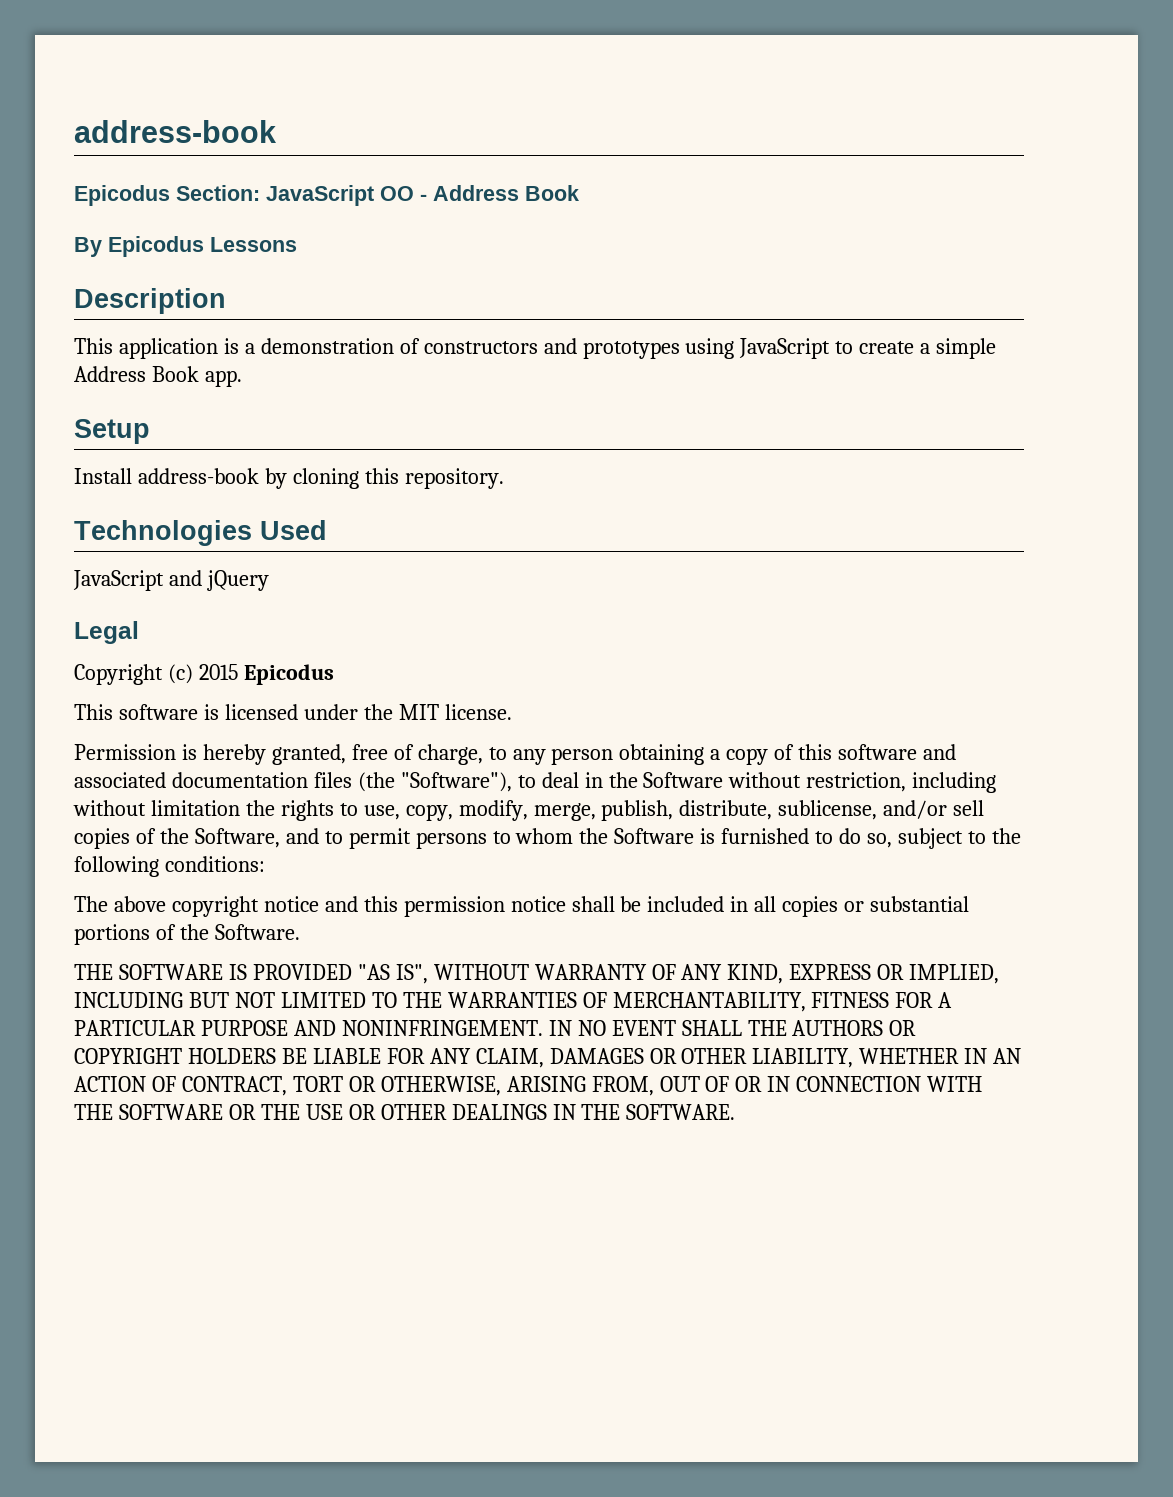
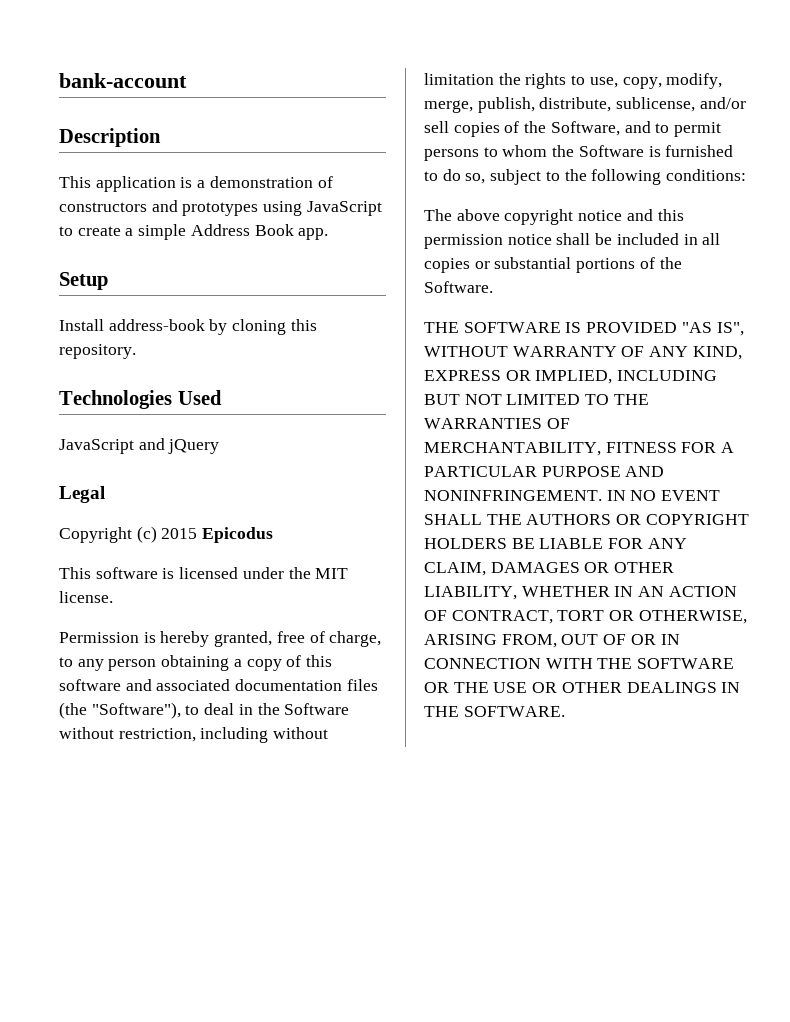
[74,120,276,143] [74,185,579,206] [74,236,297,257] address-book // Epicodus Section: JavaScript OO - Address Book // By Epicodus Lessons -> [59,73,187,88] bank-account

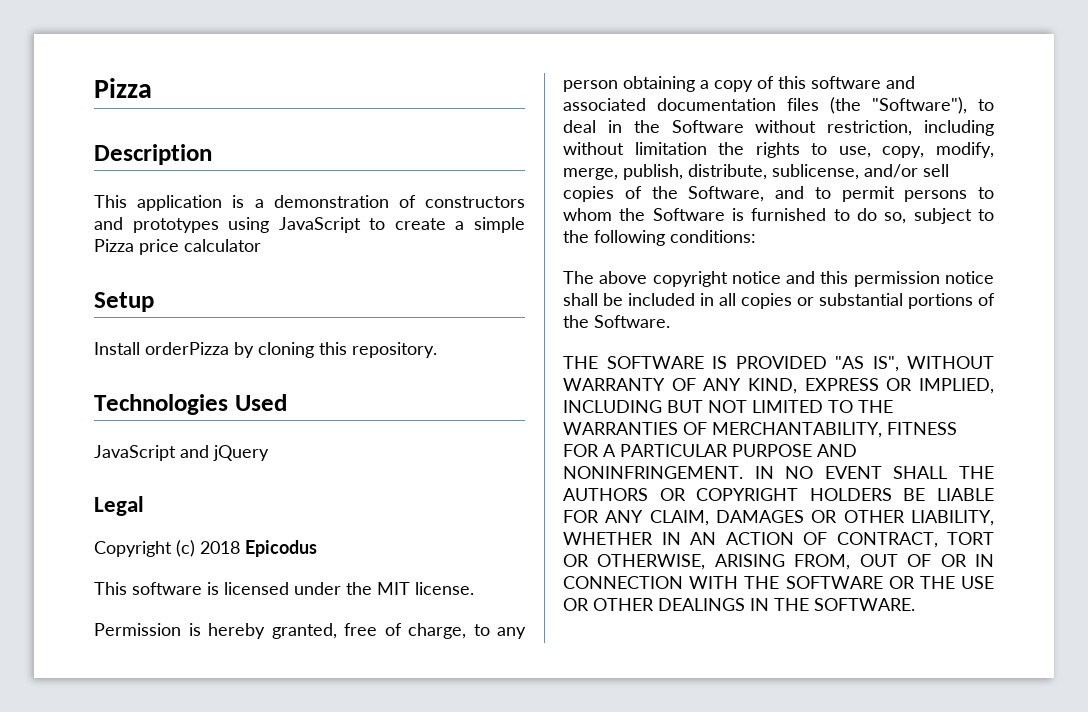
[59,73,187,88] bank-account -> [94,78,152,98] Pizza
[190,224,329,240] Address Book app. -> [94,239,261,255] Pizza price calculator
[108,319,205,331] address-book -> [145,342,229,355] orderPizza
[161,528,198,539] 2015 -> [200,541,240,554] 2018

